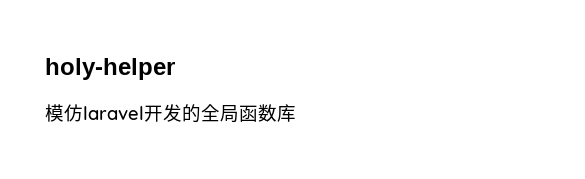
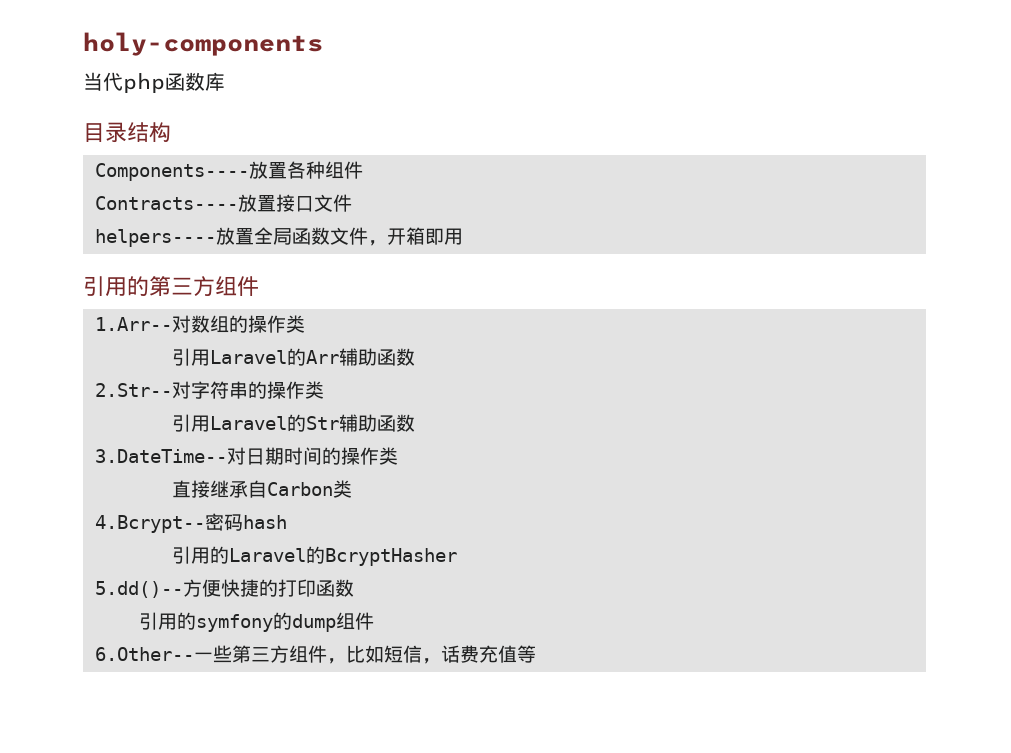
[45,58,175,80] [45,104,296,123] holy-helper // 模仿laravel开发的全局函数库 -> [83,32,323,56] [83,72,225,93] [83,122,171,143] [95,161,363,181] [95,194,352,212] [95,227,463,247] [83,276,259,296] [95,315,305,333] [172,348,415,366] [95,381,324,399] [172,414,415,432] [95,447,398,465] [172,480,352,498] [95,513,287,533] [172,546,457,566] [95,579,354,598] [139,612,374,632] [95,645,536,664] holy-components // 当代php函数库 // 目录结构 // Components----放置各种组件 // Contracts----放置接口文件 // helpers----放置全局函数文件，开箱即用 // 引用的第三方组件 // 1.Arr--对数组的操作类 // 引用Laravel的Arr辅助函数 // 2.Str--对字符串的操作类 // 引用Laravel的Str辅助函数 // 3.DateTime--对日期时间的操作类 // 直接继承自Carbon类 // 4.Bcrypt--密码hash // 引用的Laravel的BcryptHasher // 5.dd()--方便快捷的打印函数 // 引用的symfony的dump组件 // 6.Other--一些第三方组件，比如短信，话费充值等

